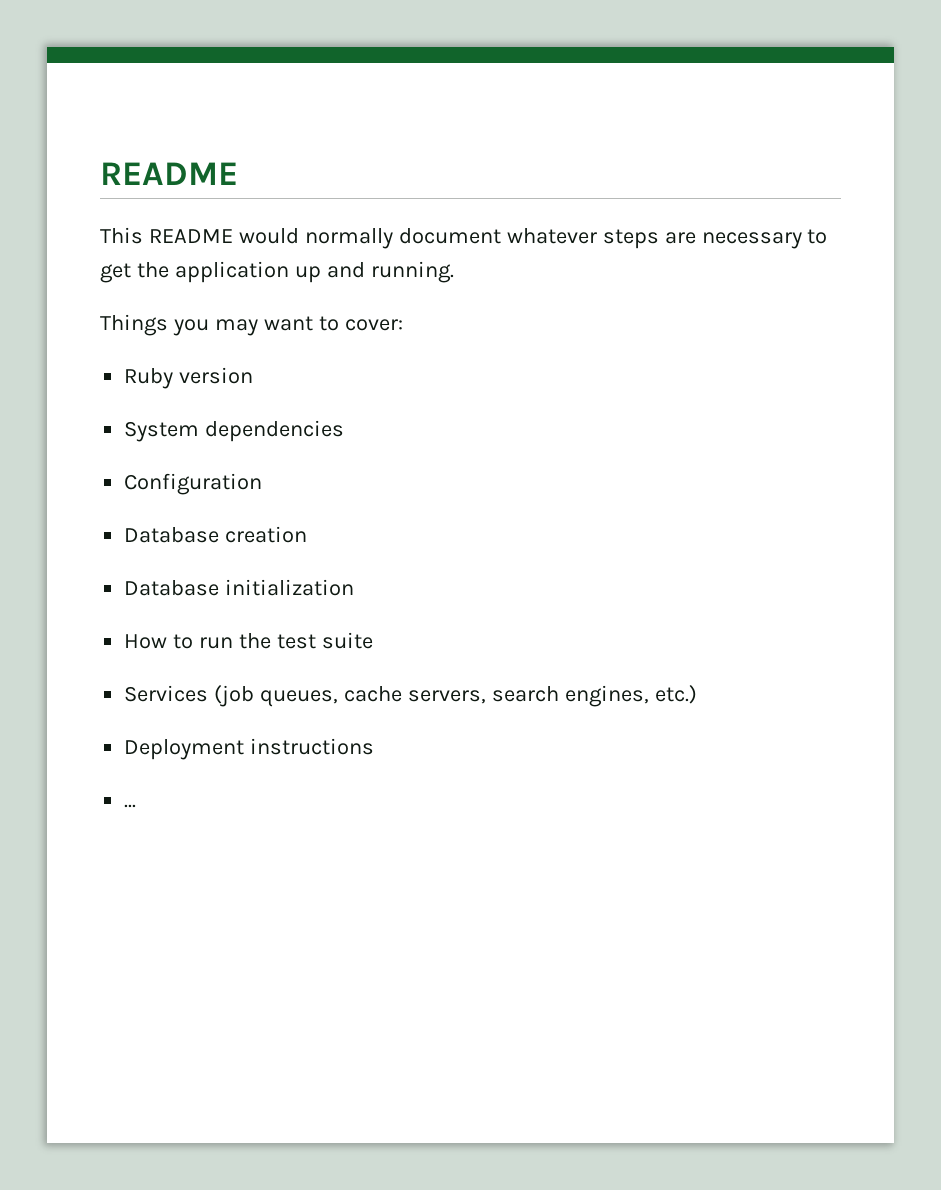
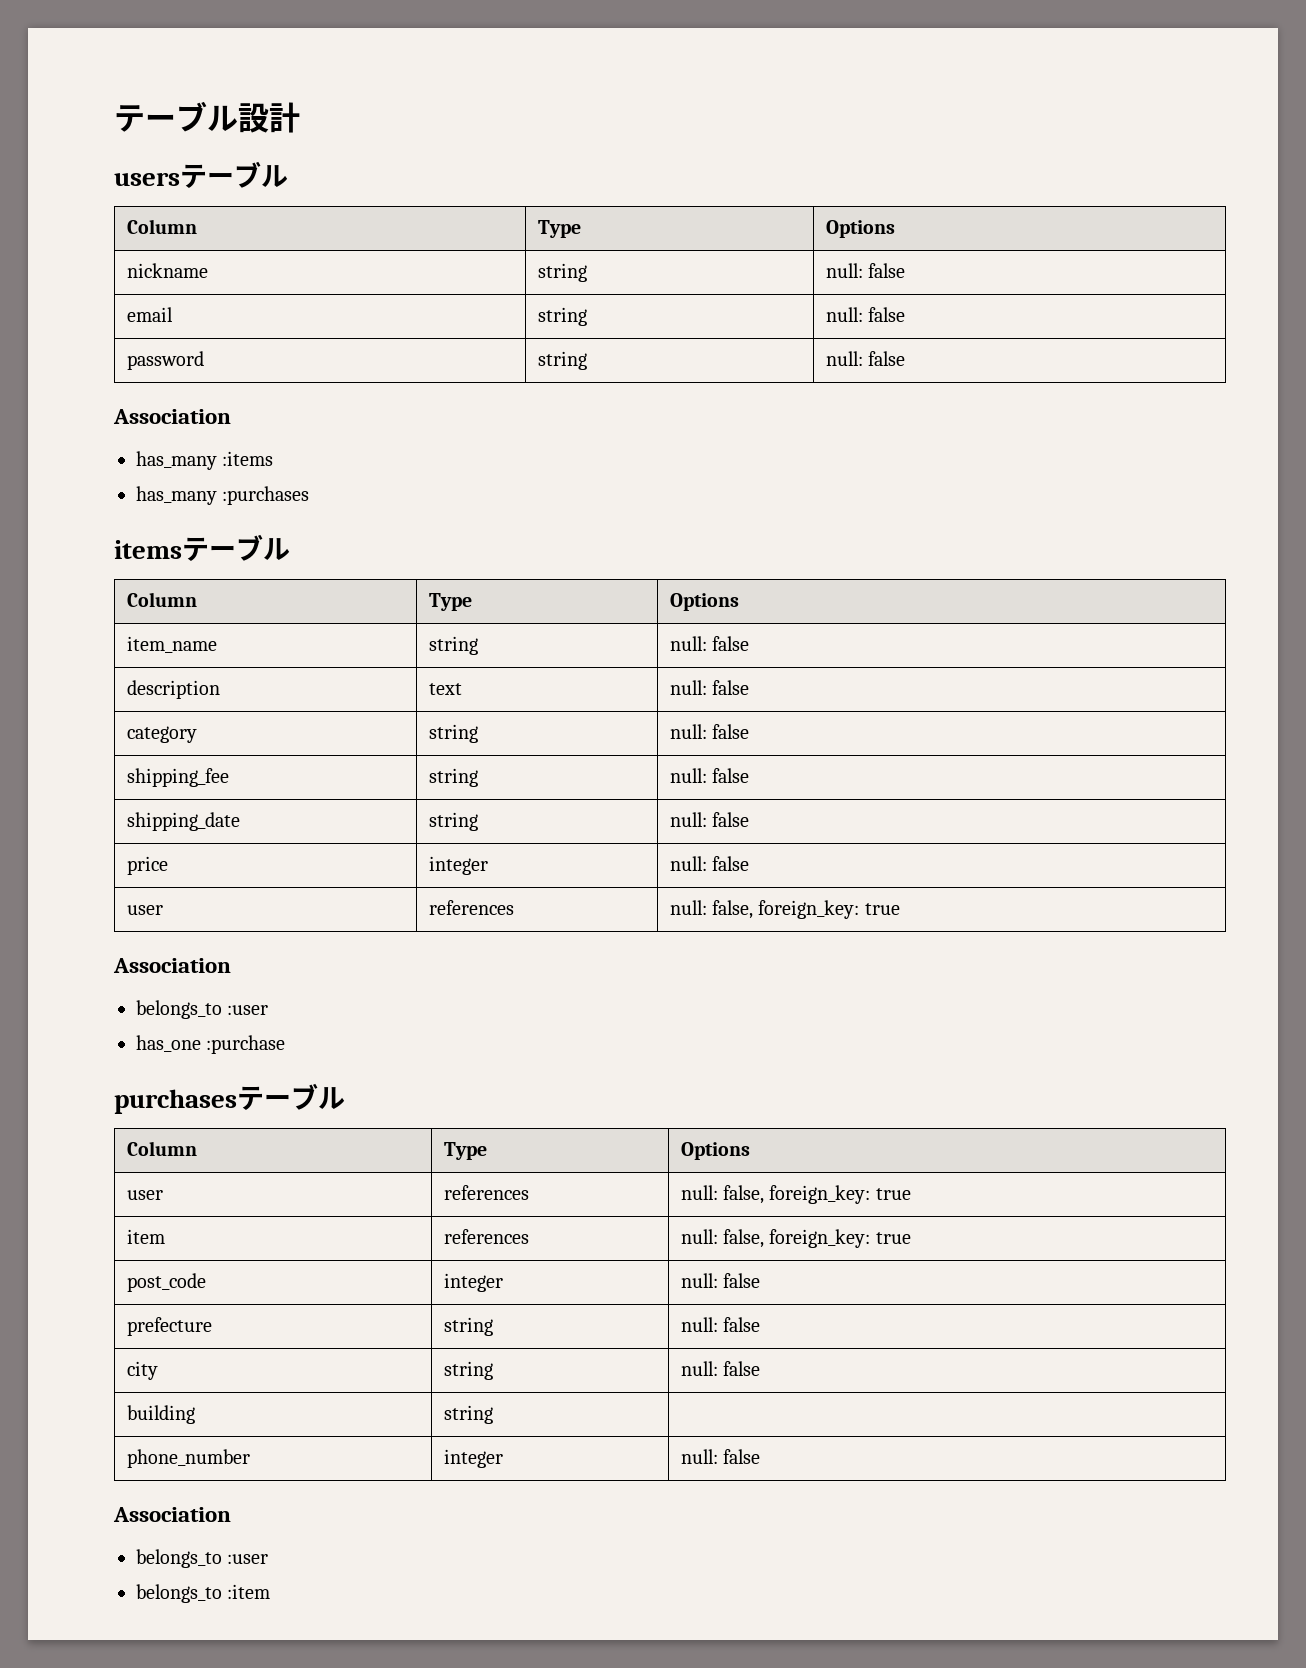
[100,162,238,185] [100,227,828,249] [100,261,454,283] [100,314,403,336] [124,367,254,389] [124,420,345,442] [124,473,263,495] [124,526,308,543] [124,579,355,596] [124,632,373,649] [124,685,697,707] [124,738,375,760] [124,804,137,808] README // This README would normally document whatever steps are necessary to get the application up and running. // Things you may want to cover: // Ruby version // System dependencies // Configuration // Database creation // Database initialization // How to run the test suite // Services (job queues, cache servers, search engines, etc.) // Deployment instructions // ... -> [114,101,300,133] [114,161,288,188] [126,219,197,234] [537,220,581,238] [825,220,895,238] [126,263,208,278] [537,263,587,282] [825,263,905,278] [126,307,173,322] [537,307,587,326] [825,307,905,322] [126,351,204,370] [537,351,587,370] [825,351,905,366] [113,409,231,424] [136,451,274,470] [136,486,310,505] [114,534,290,561] [126,592,197,607] [428,593,472,611] [669,593,739,611] [126,636,217,653] [428,636,478,655] [669,636,749,651] [126,680,220,699] [428,683,462,695] [669,680,749,695] [126,726,197,743] [428,724,478,743] [669,724,749,739] [126,768,229,787] [428,768,478,787] [669,768,749,783] [126,812,240,831] [428,812,478,831] [669,812,749,827] [126,856,168,875] [428,856,488,875] [669,856,749,871] [126,905,163,915] [428,900,514,915] [669,900,900,919] [113,958,231,973] [136,1000,269,1019] [136,1035,286,1054] [114,1083,345,1114] [126,1141,197,1156] [443,1142,487,1160] [680,1142,750,1160] [126,1190,163,1200] [443,1185,529,1200] [680,1185,911,1204] [126,1229,165,1244] [443,1229,529,1244] [680,1229,911,1248] [126,1273,206,1292] [443,1273,503,1292] [680,1273,760,1288] [126,1317,212,1336] [443,1317,493,1336] [680,1317,760,1332] [126,1361,158,1380] [443,1361,493,1380] [680,1361,760,1376] [126,1405,195,1424] [443,1405,493,1424] [126,1449,250,1468] [443,1449,503,1468] [680,1449,760,1464] [113,1507,231,1522] [136,1549,269,1568] [136,1584,271,1603] テーブル設計 // usersテーブル // Column | Type | Options // nickname | string | null: false // email | string | null: false // password | string | null: false // Association // has_many :items // has_many :purchases // itemsテーブル // Column | Type | Options // item_name | string | null: false // description | text | null: false // category | string | null: false // shipping_fee | string | null: false // shipping_date | string | null: false // price | integer | null: false // user | references | null: false, foreign_key: true // Association // belongs_to :user // has_one :purchase // purchasesテーブル // Column | Type | Options // user | references | null: false, foreign_key: true // item | references | null: false, foreign_key: true // post_code | integer | null: false // prefecture | string | null: false // city | string | null: false // building | string | // phone_number | integer | null: false // Association // belongs_to :user // belongs_to :item

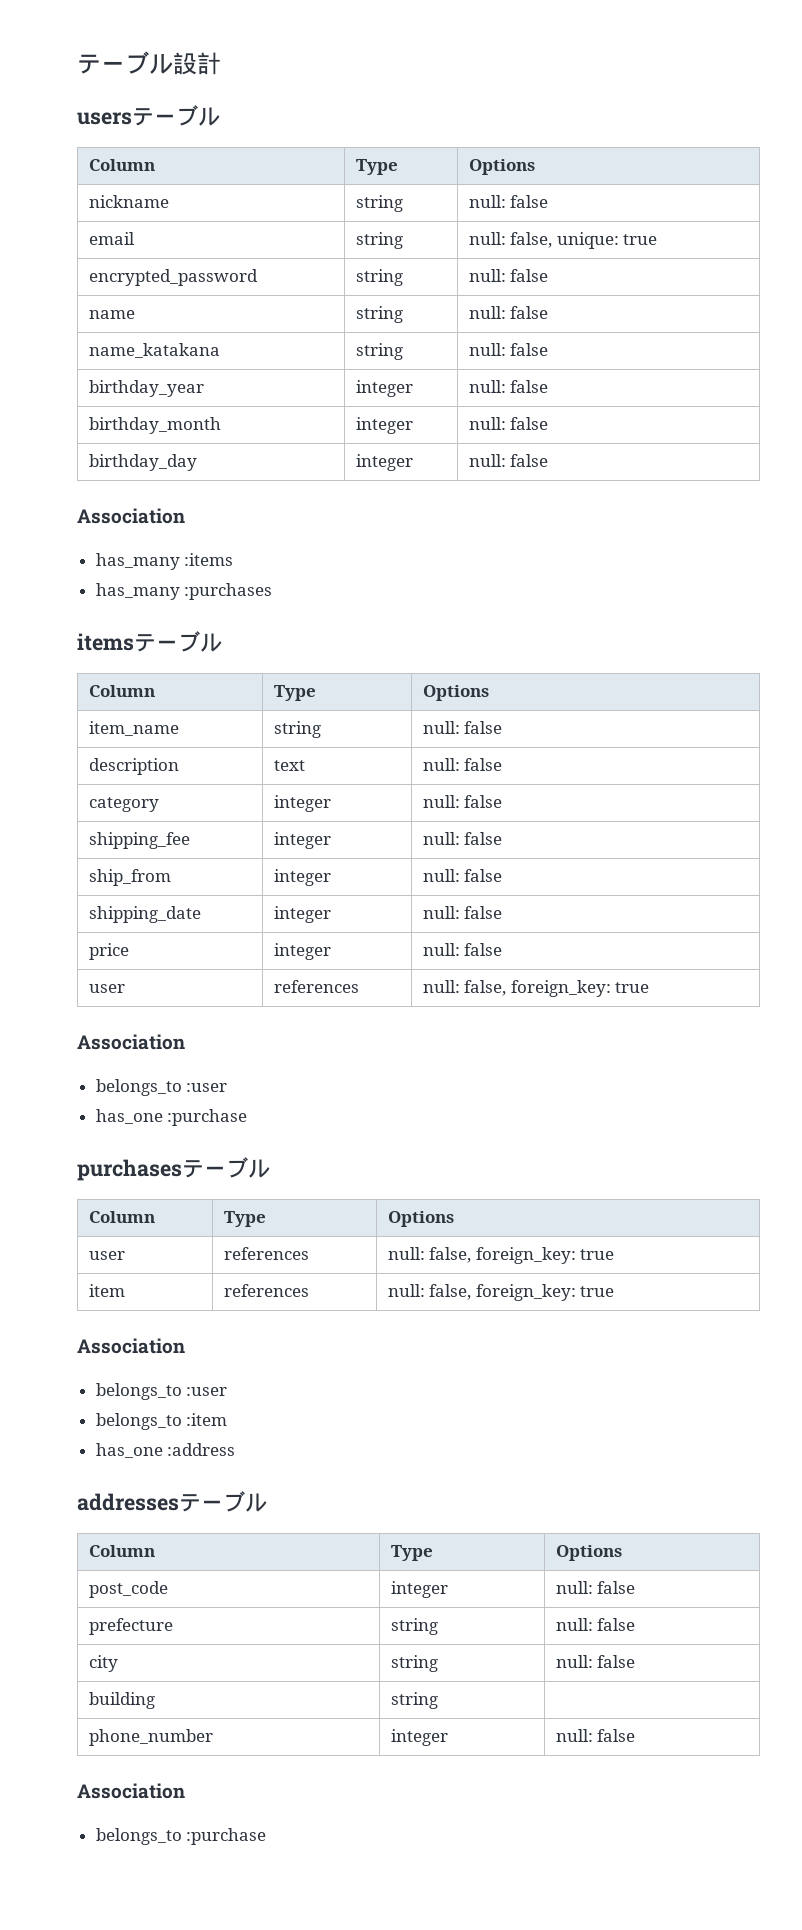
[825,307,905,322] [126,351,204,370] [537,351,587,370] [825,351,905,366] | null: false // password | string | null: false -> [468,232,658,249] [88,269,258,286] [355,269,403,286] [468,269,549,282] [88,310,135,319] [355,306,403,323] [468,306,549,319] [88,343,220,358] [355,343,403,360] [468,343,549,356] [88,380,204,397] [355,380,413,397] [468,380,549,393] [88,417,221,434] [355,417,413,434] [468,417,549,430] [88,454,197,471] [355,454,413,471] [468,454,549,467] | null: false, unique: true // encrypted_password | string | null: false // name | string | null: false // name_katakana | string | null: false // birthday_year | integer | null: false // birthday_month | integer | null: false // birthday_day | integer | null: false
[428,724,478,743] string -> [273,795,331,812] integer
[428,768,478,787] string -> [273,832,331,849] [422,832,503,845] [88,869,171,886] [273,869,331,886] integer | null: false // ship_from | integer
[428,812,478,831] string -> [273,906,331,923] integer
(911, 1238) none -> [77,1338,185,1354] [95,1383,228,1400] [95,1413,228,1430] [95,1443,236,1458] [77,1491,267,1512] [88,1545,155,1557] [390,1545,433,1561] [555,1545,622,1561] // Association // belongs_to :user // belongs_to :item // has_one :address // addressesテーブル // Column | Type | Options
[227,1554,269,1564] [136,1584,271,1603] :user // belongs_to :item -> [186,1828,267,1845] :purchase

